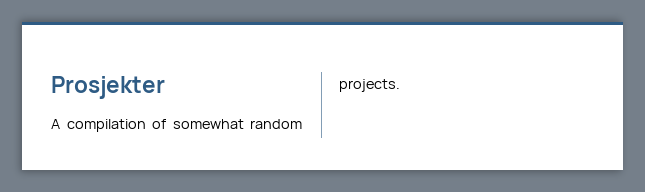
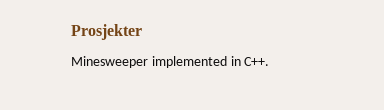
[51,119,302,132] [339,79,400,92] A compilation of somewhat random projects. -> [71,56,270,68] Minesweeper implemented in C++.

